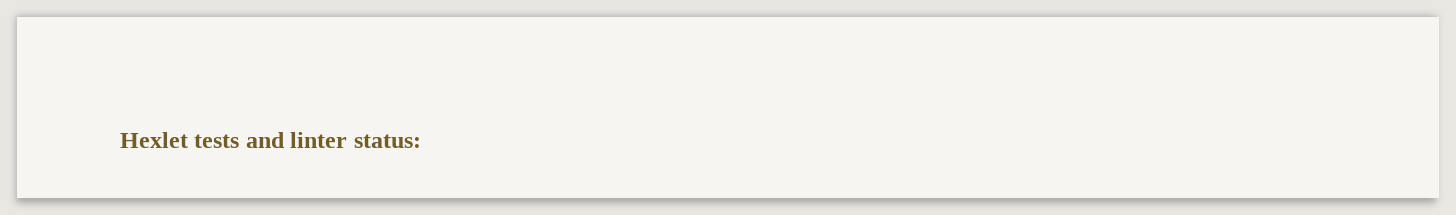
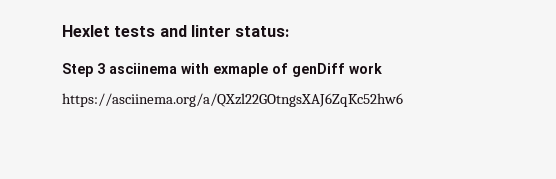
(421, 141) none -> [62,63,382,77] [62,93,403,107] // Step 3 asciinema with exmaple of genDiff work // https://asciinema.org/a/QXzl22GOtngsXAJ6ZqKc52hw6

